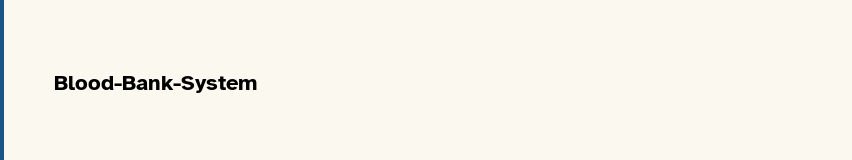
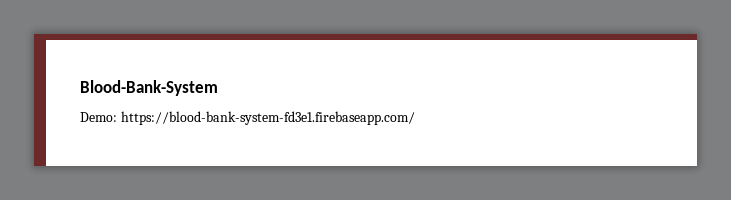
(257, 84) none -> [80,111,415,125] // Demo: https://blood-bank-system-fd3e1.firebaseapp.com/

